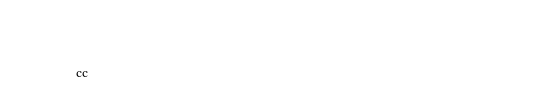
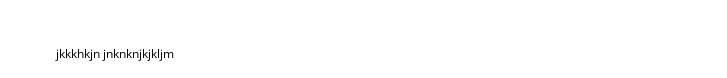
[76,71,88,77] cc -> [55,49,175,61] jkkkhkjn jnknknjkjkljm

